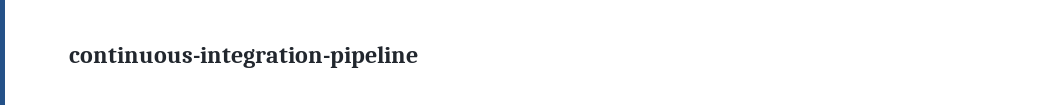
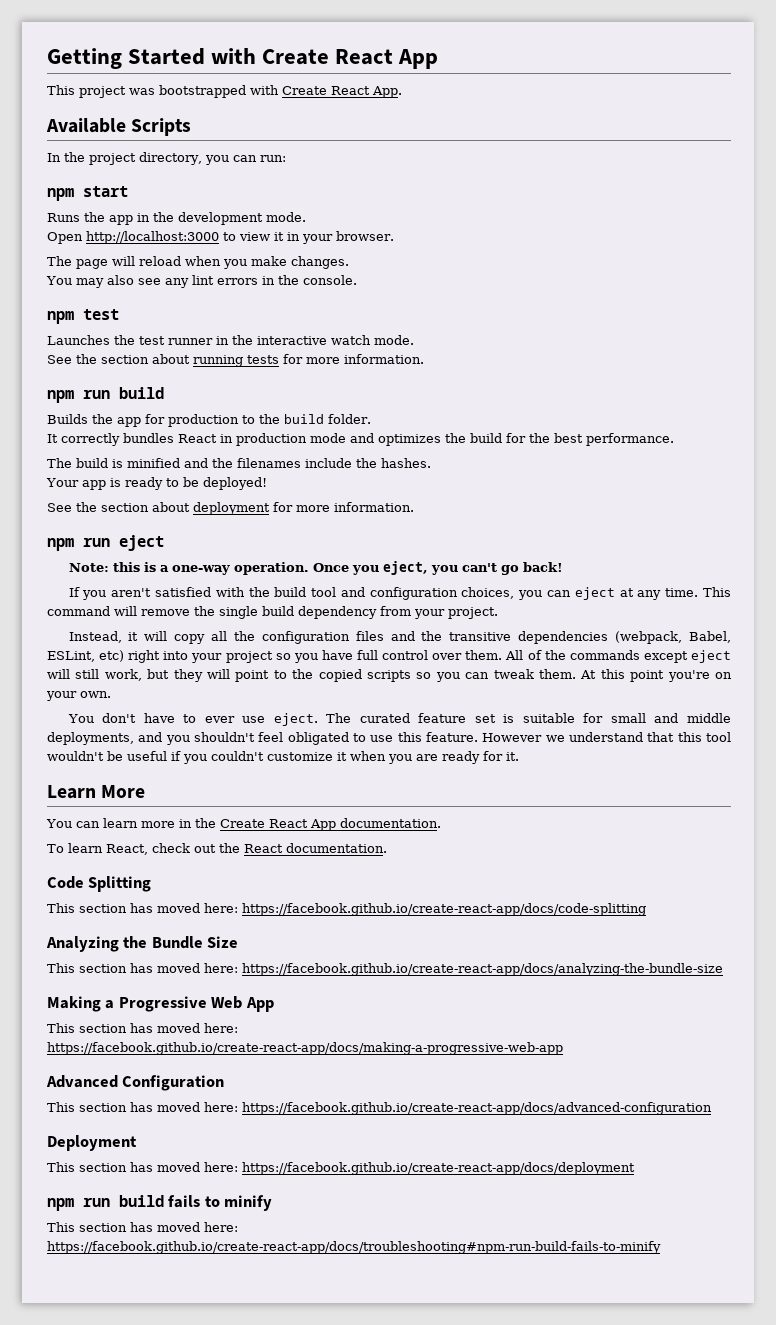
[69,46,418,68] continuous-integration-pipeline -> [47,48,439,69] [47,85,402,98] [46,118,192,136] [47,152,286,165] [47,186,128,201] [47,212,306,225] [47,231,394,244] [47,256,349,269] [46,275,357,288] [47,309,119,324] [47,335,414,345] [47,354,424,367] [47,387,164,403] [47,414,371,427] [47,433,674,446] [47,458,431,468] [46,477,267,490] [47,502,414,515] [47,535,164,551] [68,561,563,575] [68,587,731,600] [47,606,498,619] [68,631,732,644] [47,650,731,663] [47,669,732,682] [46,691,111,701] [67,713,732,726] [47,732,731,745] [47,751,519,764] [47,785,146,799] [46,818,441,831] [47,843,387,855] [47,876,152,892] [47,903,646,916] [46,936,239,952] [47,963,723,976] [47,996,274,1012] [47,1023,238,1033] [47,1042,563,1055] [46,1075,225,1091] [47,1102,712,1115] [47,1135,137,1151] [47,1162,635,1175] [47,1195,273,1211] [47,1222,238,1232] [47,1241,661,1254] Getting Started with Create React App // This project was bootstrapped with Create React App. // Available Scripts // In the project directory, you can run: // npm start // Runs the app in the development mode. // Open http://localhost:3000 to view it in your browser. // The page will reload when you make changes. // You may also see any lint errors in the console. // npm test // Launches the test runner in the interactive watch mode. // See the section about running tests for more information. // npm run build // Builds the app for production to the build folder. // It correctly bundles React in production mode and optimizes the build for the best performance. // The build is minified and the filenames include the hashes. // Your app is ready to be deployed! // See the section about deployment for more information. // npm run eject // Note: this is a one-way operation. Once you eject, you can't go back! // If you aren't satisfied with the build tool and configuration choices, you can eject at any time. This command will remove the single build dependency from your project. // Instead, it will copy all the configuration files and the transitive dependencies (webpack, Babel, ESLint, etc) right into your project so you have full control over them. All of the commands except eject will still work, but they will point to the copied scripts so you can tweak them. At this point you're on your own. // You don't have to ever use eject. The curated feature set is suitable for small and middle deployments, and you shouldn't feel obligated to use this feature. However we understand that this tool wouldn't be useful if you couldn't customize it when you are ready for it. // Learn More // You can learn more in the Create React App documentation. // To learn React, check out the React documentation. // Code Splitting // This section has moved here: https://facebook.github.io/create-react-app/docs/code-splitting // Analyzing the Bundle Size // This section has moved here: https://facebook.github.io/create-react-app/docs/analyzing-the-bundle-size // Making a Progressive Web App // This section has moved here: https://facebook.github.io/create-react-app/docs/making-a-progressive-web-app // Advanced Configuration // This section has moved here: https://facebook.github.io/create-react-app/docs/advanced-configuration // Deployment // This section has moved here: https://facebook.github.io/create-react-app/docs/deployment // npm run build fails to minify // This section has moved here: https://facebook.github.io/create-react-app/docs/troubleshooting#npm-run-build-fails-to-minify

